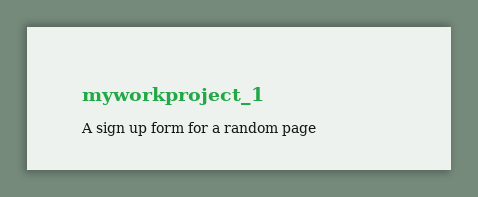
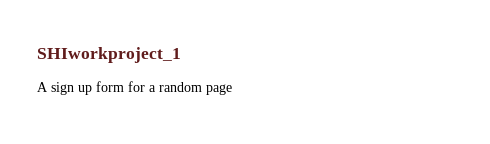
[82,87,264,105] myworkproject_1 -> [37,47,181,63] SHIworkproject_1

